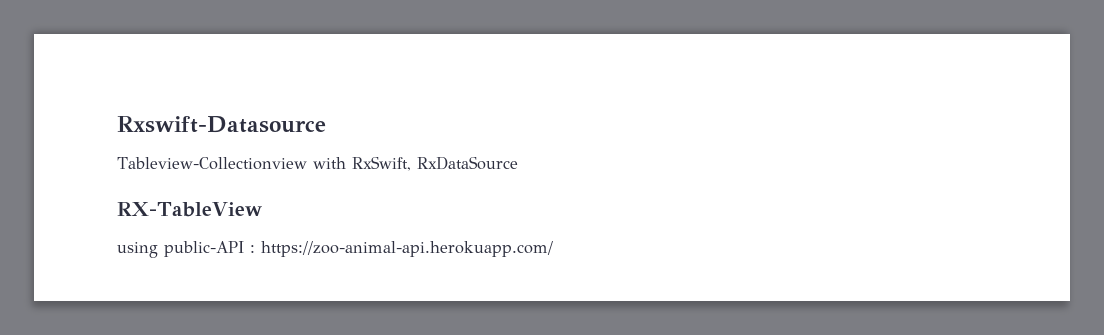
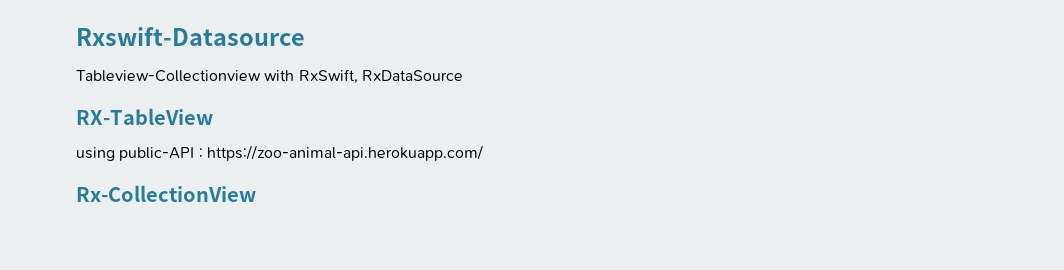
(553, 249) none -> [76,185,256,202] // Rx-CollectionView

